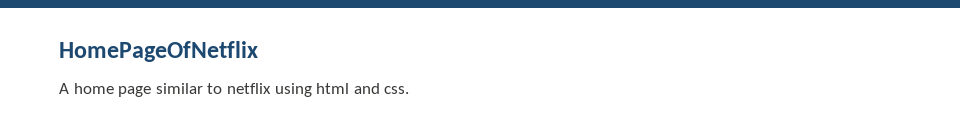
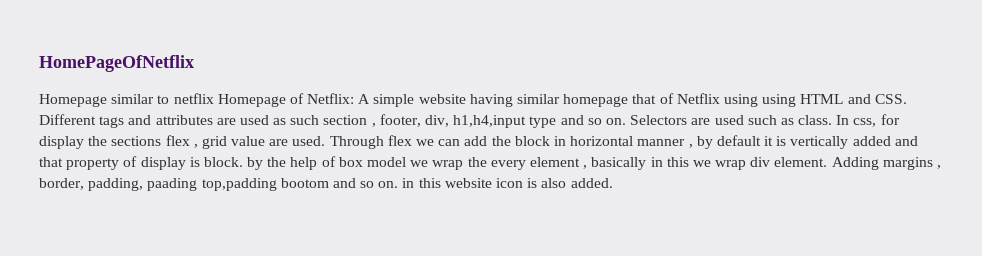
[59,83,410,97] A home page similar to netflix using html and css. -> [39,93,907,107] [39,114,900,128] [39,135,918,149] [39,156,941,170] [39,178,613,191] Homepage similar to netflix Homepage of Netflix: A simple website having similar homepage that of Netflix using using HTML and CSS. Different tags and attributes are used as such section , footer, div, h1,h4,input type and so on. Selectors are used such as class. In css, for display the sections flex , grid value are used. Through flex we can add the block in horizontal manner , by default it is vertically added and that property of display is block. by the help of box model we wrap the every element , basically in this we wrap div element. Adding margins , border, padding, paading top,padding bootom and so on. in this website icon is also added.

